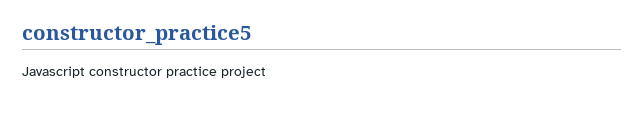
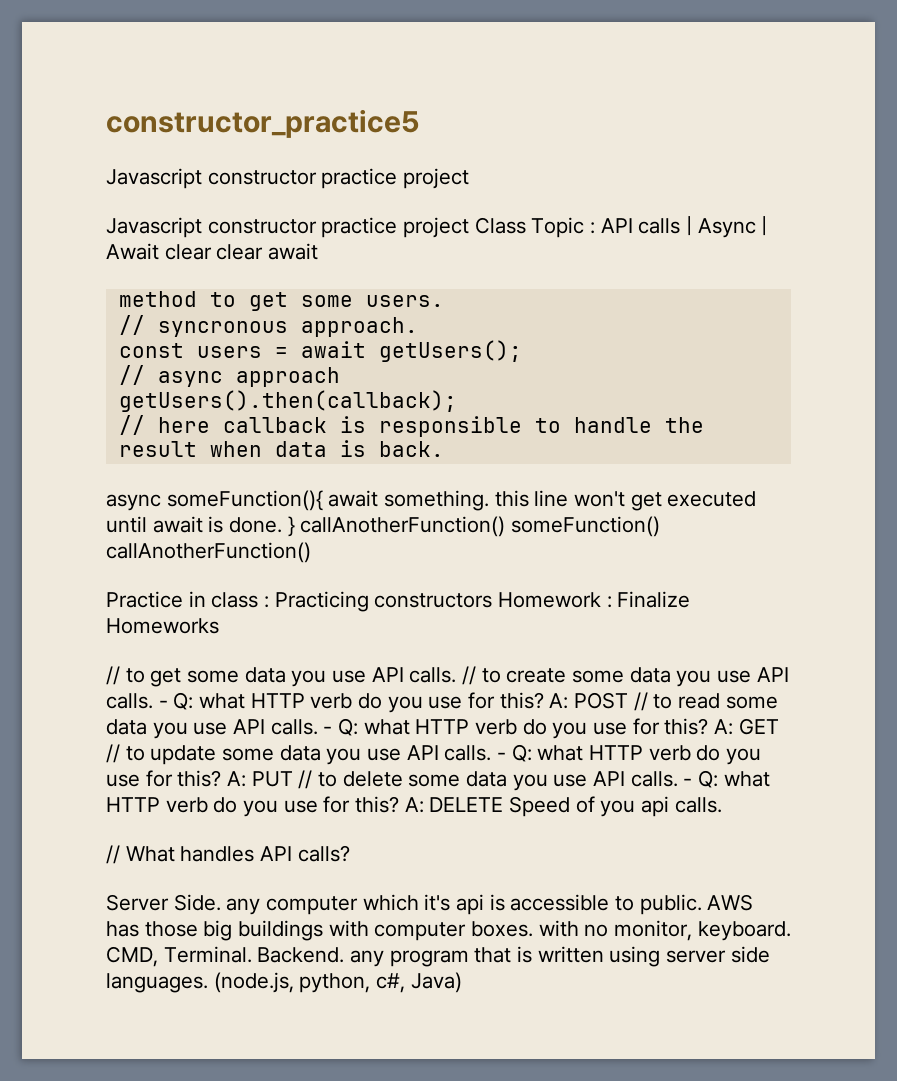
(266, 72) none -> [106,216,768,238] [106,243,319,260] [118,291,444,311] [118,315,418,337] [118,340,522,362] [118,365,340,387] [118,390,457,412] [118,415,704,437] [118,440,444,457] [106,490,757,511] [106,516,661,537] [106,542,311,563] [106,591,691,612] [106,618,219,634] [106,666,789,687] [106,692,778,713] [106,718,779,739] [106,744,762,765] [106,770,770,791] [106,796,722,817] [106,845,350,864] [106,894,754,915] [106,920,791,941] [106,946,770,967] [106,972,462,993] // Javascript constructor practice project Class Topic : API calls | Async | Await clear clear await // method to get some users. // // syncronous approach. // const users = await getUsers(); // // async approach // getUsers().then(callback); // // here callback is responsible to handle the result when data is back. // async someFunction(){ await something. this line won't get executed until await is done. } callAnotherFunction() someFunction() callAnotherFunction() // Practice in class : Practicing constructors Homework : Finalize Homeworks // // to get some data you use API calls. // to create some data you use API calls. - Q: what HTTP verb do you use for this? A: POST // to read some data you use API calls. - Q: what HTTP verb do you use for this? A: GET // to update some data you use API calls. - Q: what HTTP verb do you use for this? A: PUT // to delete some data you use API calls. - Q: what HTTP verb do you use for this? A: DELETE Speed of you api calls. // // What handles API calls? // Server Side. any computer which it's api is accessible to public. AWS has those big buildings with computer boxes. with no monitor, keyboard. CMD, Terminal. Backend. any program that is written using server side languages. (node.js, python, c#, Java)

